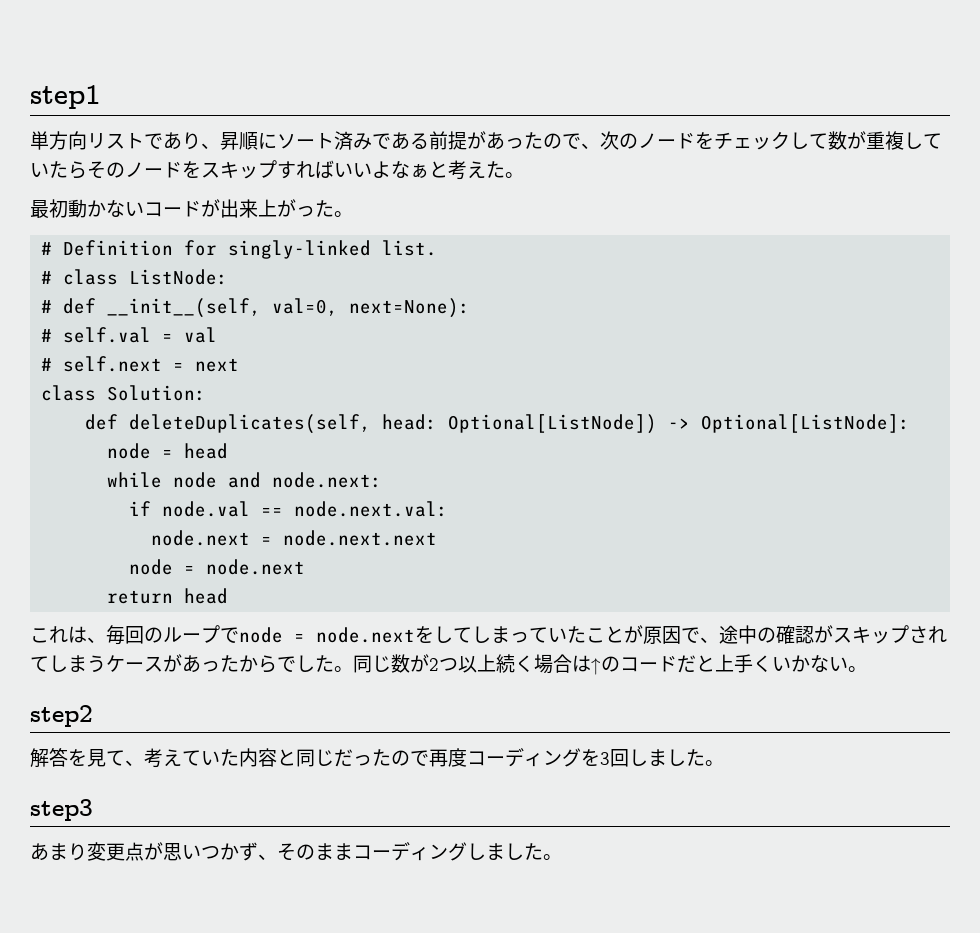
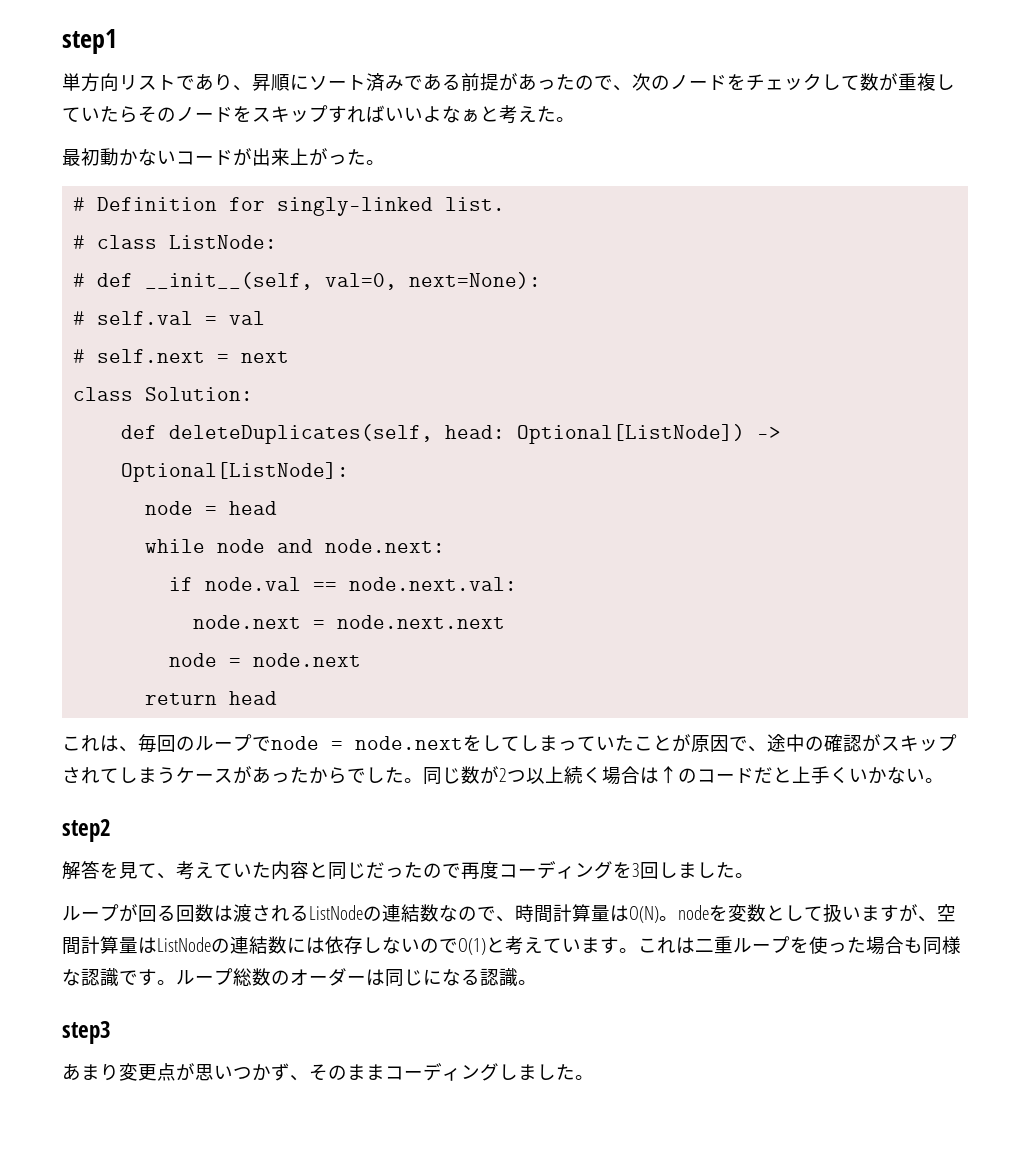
(724, 763) none -> [62,904,956,923] [62,936,961,955] [62,968,537,987] // ループが回る回数は渡されるListNodeの連結数なので、時間計算量はO(N)。nodeを変数として扱いますが、空間計算量はListNodeの連結数には依存しないのでO(1)と考えています。これは二重ループを使った場合も同様な認識です。ループ総数のオーダーは同じになる認識。

